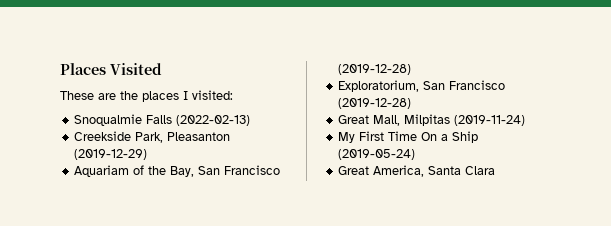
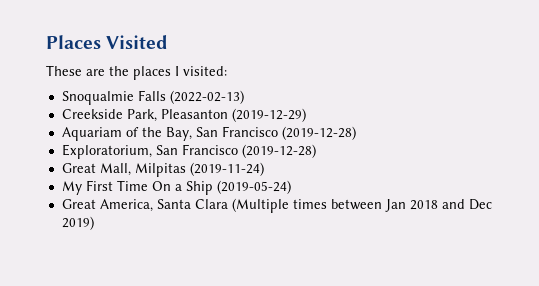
(496, 170) none -> [231,198,492,213] [61,216,94,230] (Multiple times between Jan 2018 and Dec 2019)

